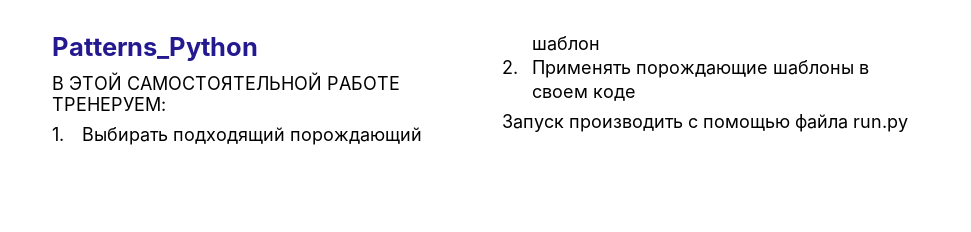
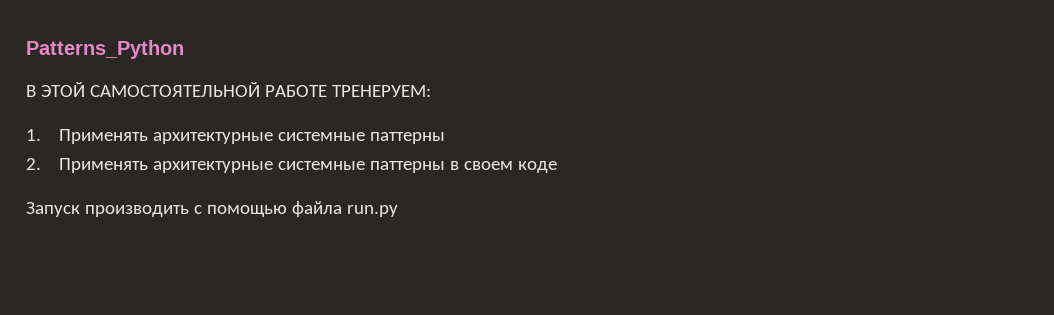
[81,127,422,145] [531,36,600,51] Выбирать подходящий порождающий шаблон -> [58,129,445,144] Применять архитектурные системные паттерны
[635,60,854,78] порождающие шаблоны -> [152,161,445,173] архитектурные системные паттерны

